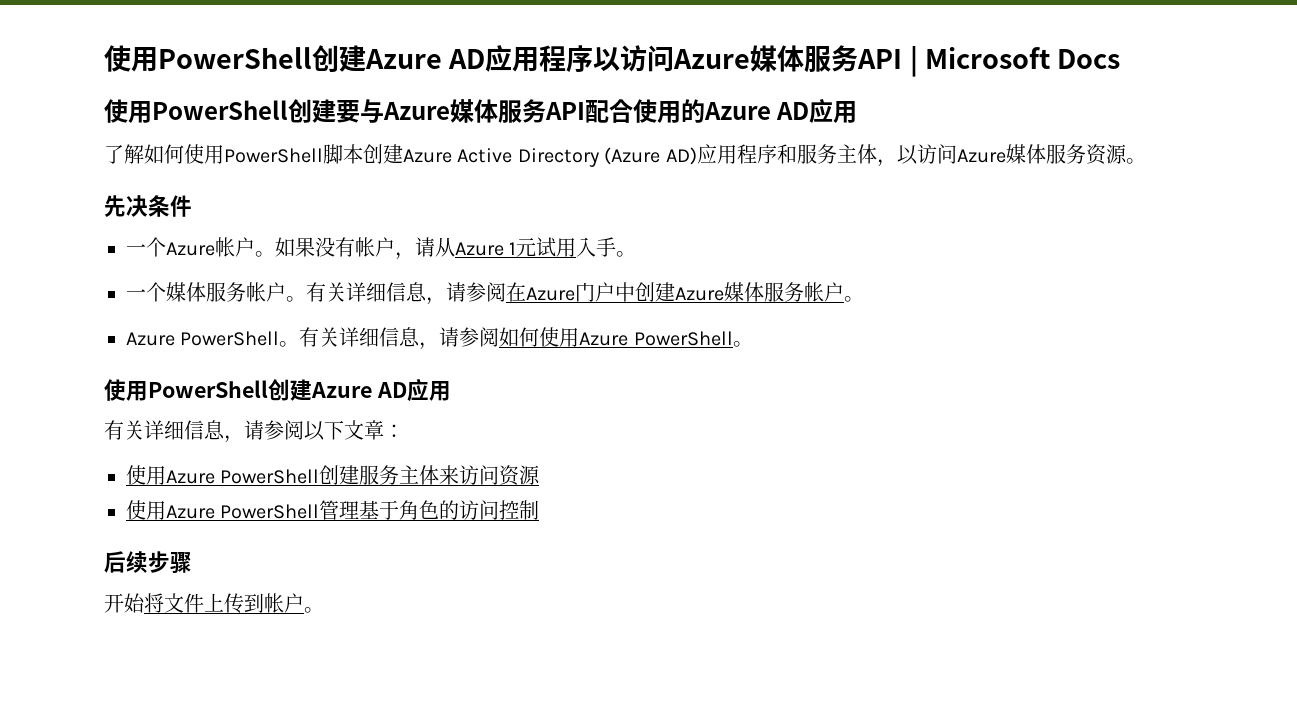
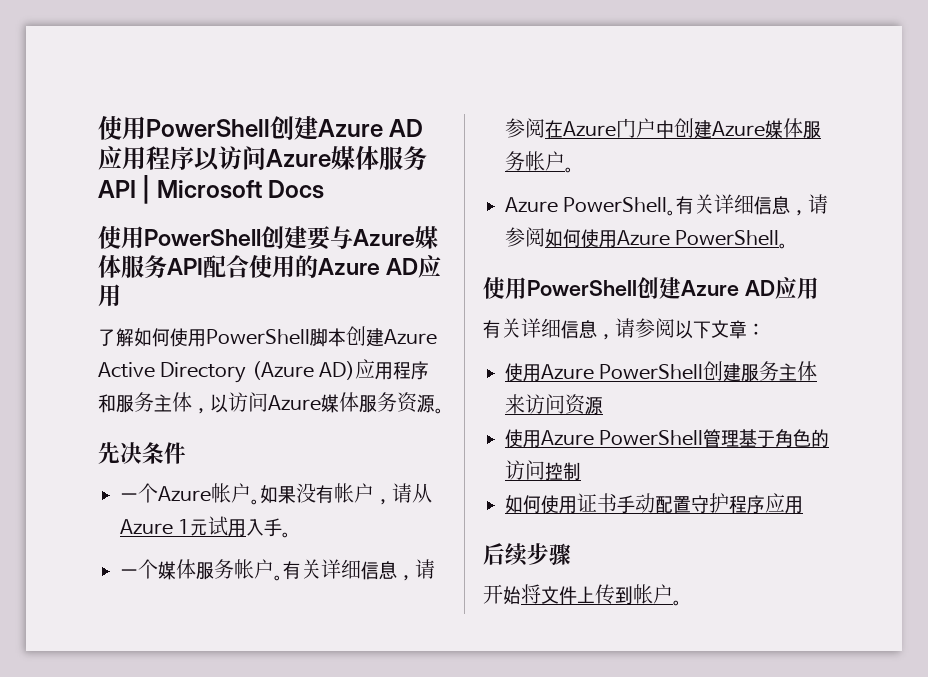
(540, 510) none -> [505,493,803,514] // 如何使用证书手动配置守护程序应用

